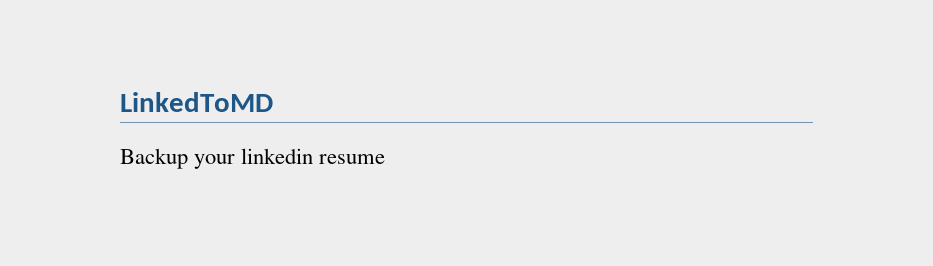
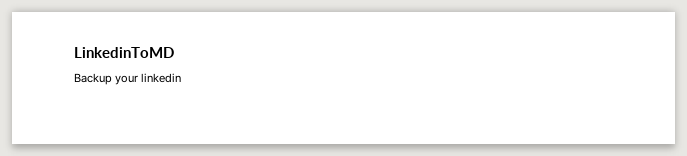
[120,92,273,112] LinkedToMD -> [74,47,174,58] LinkedinToMD
[319,154,386,164] resume -> (182, 78) none

